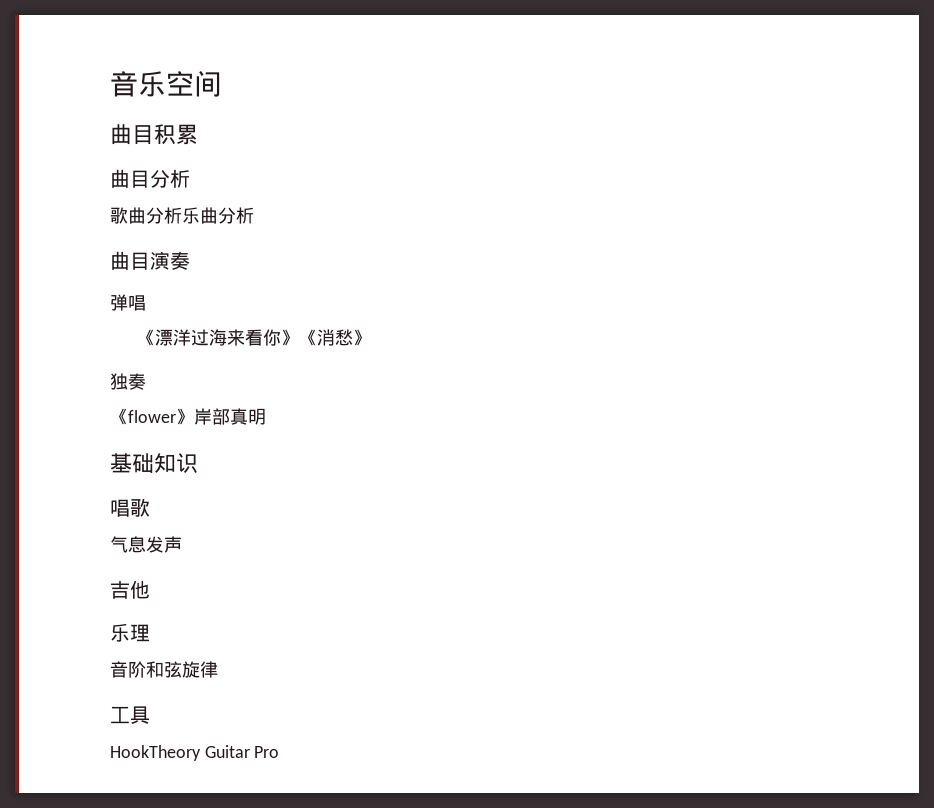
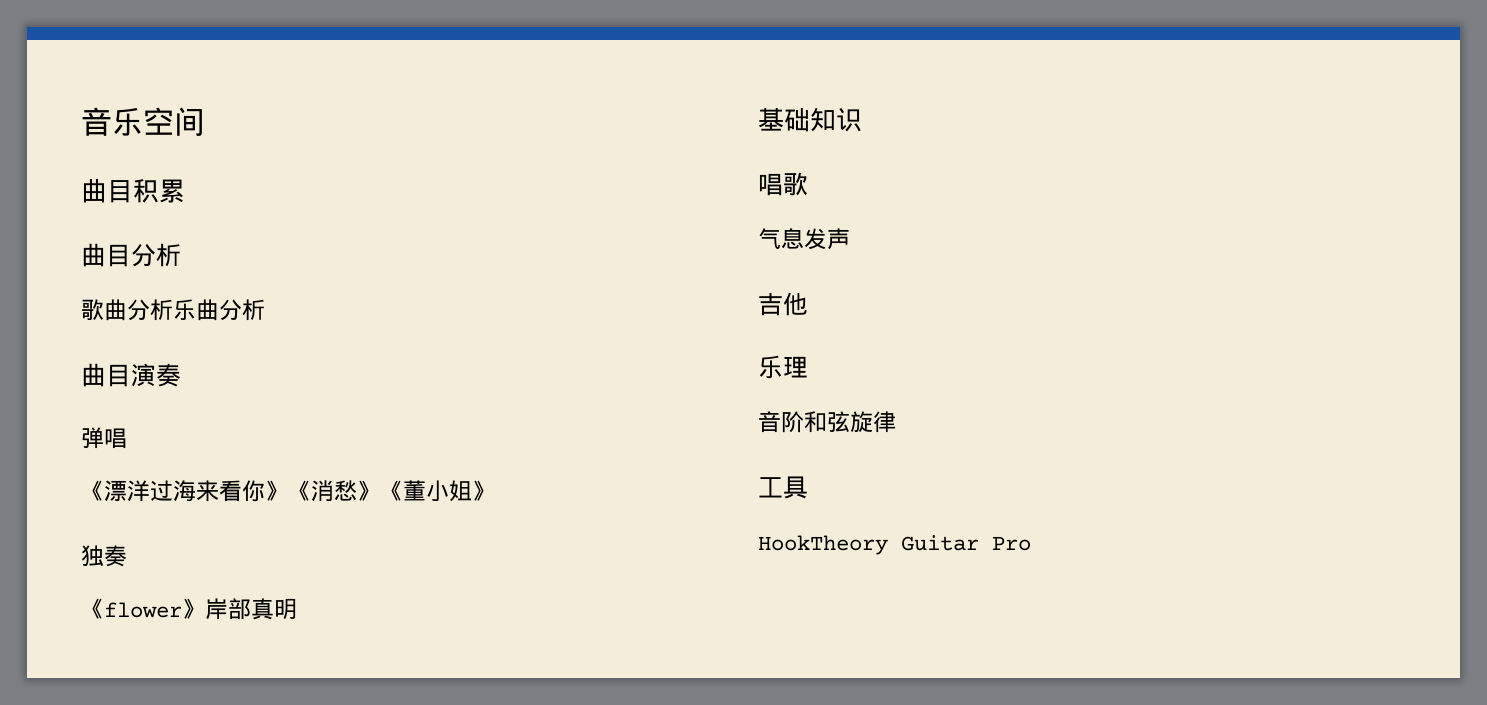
(371, 337) none -> [380,480,495,502] 《董小姐》

